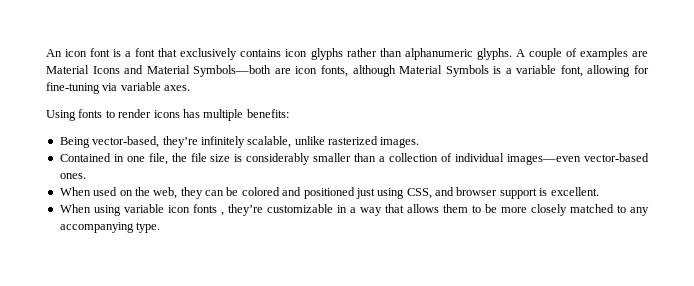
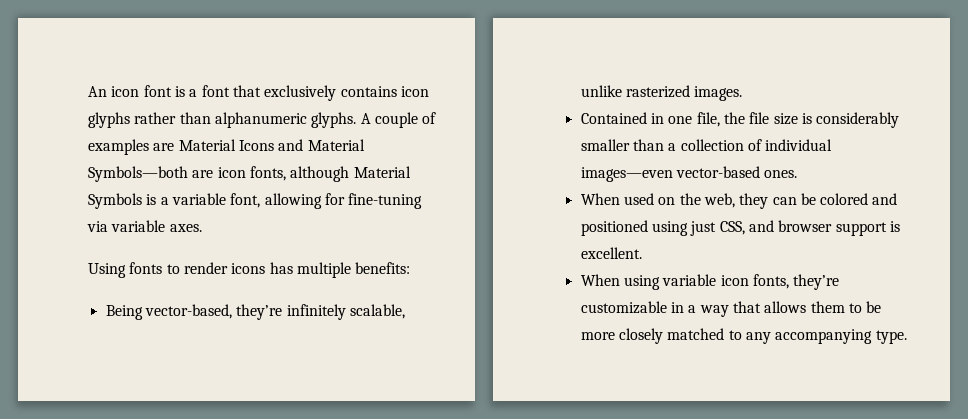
[355,188,405,199] just using -> [651,221,717,236] using just
[192,204,224,216] fonts , -> [752,274,789,289] fonts,

